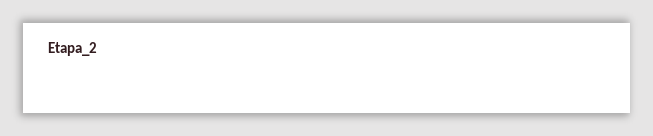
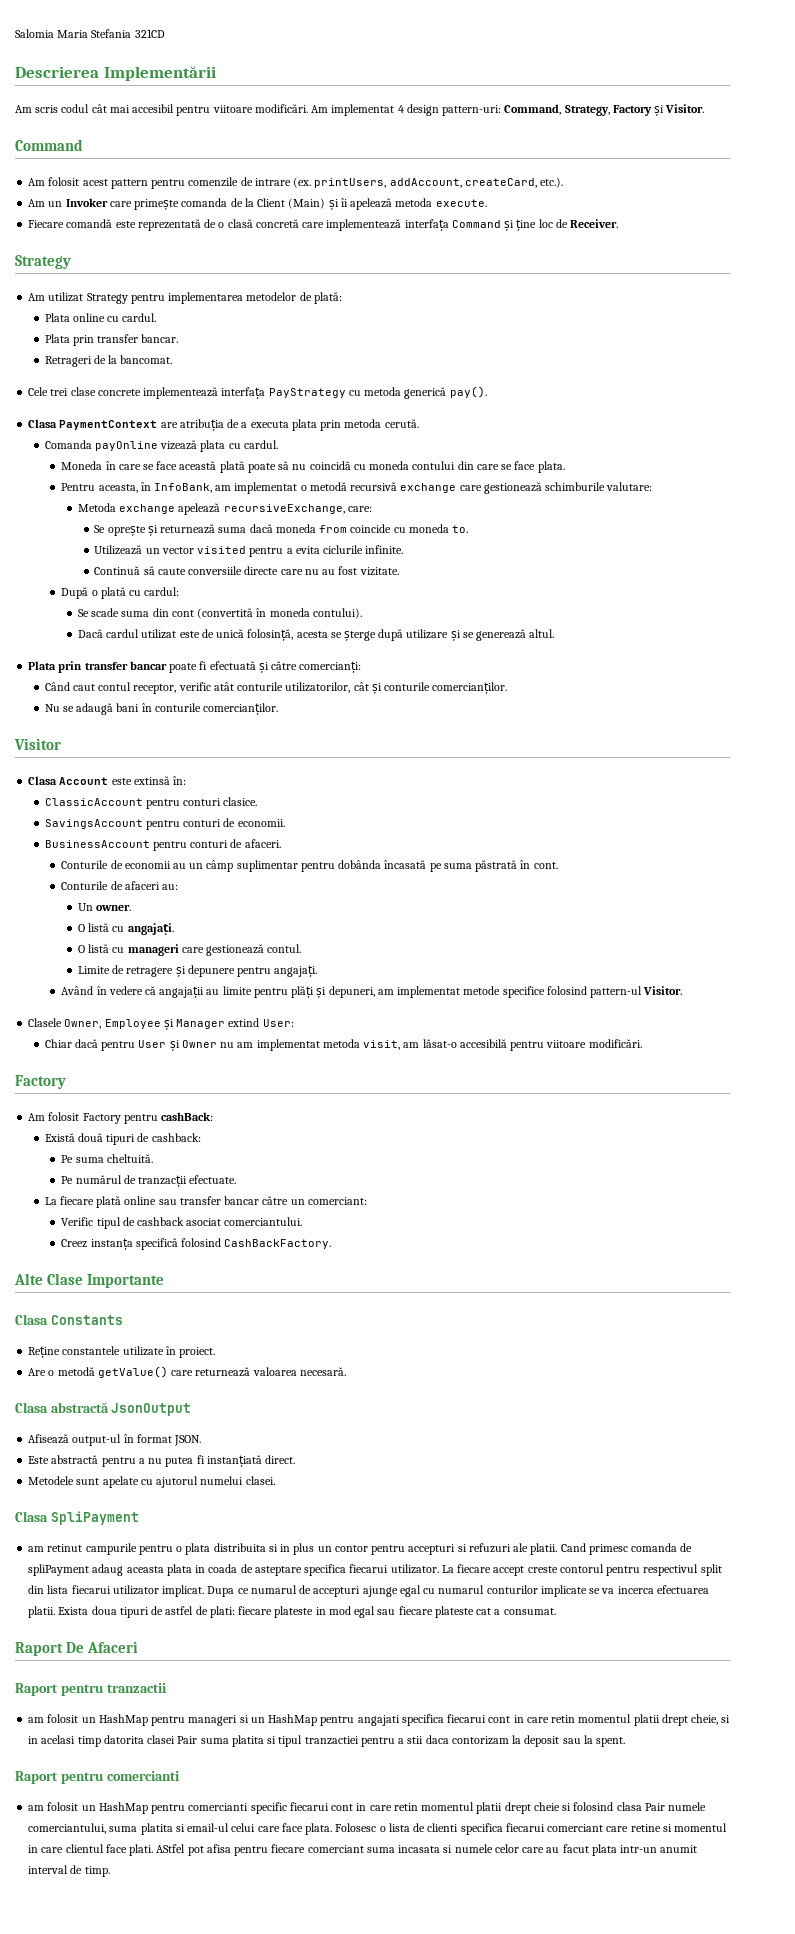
[48,42,97,56] Etapa_2 -> [15,29,165,38] [15,66,216,81] [15,104,705,116] [15,139,83,151] [28,177,564,189] [28,198,487,210] [28,219,619,231] [15,255,71,269] [28,292,342,304] [44,313,157,322] [44,334,179,346] [44,355,173,367] [28,386,487,399] [28,419,419,431] [44,440,278,452] [61,461,565,473] [61,482,653,494] [77,503,372,515] [94,524,469,536] [94,545,404,557] [94,566,399,576] [61,587,180,599] [77,608,362,619] [77,629,555,641] [28,661,362,673] [44,682,508,694] [44,703,279,715] [14,738,61,750] [28,776,187,785] [44,797,258,809] [44,818,285,830] [44,839,281,851] [61,860,558,872] [61,881,179,890] [77,903,132,911] [77,923,174,935] [77,944,302,956] [77,965,318,977] [61,986,683,998] [28,1018,294,1030] [44,1039,642,1051] [15,1075,66,1089] [28,1112,214,1124] [44,1133,201,1145] [61,1154,153,1163] [61,1175,237,1187] [44,1196,367,1208] [61,1217,303,1229] [61,1238,332,1250] [14,1273,165,1288] [15,1314,123,1325] [28,1346,216,1358] [28,1366,346,1378] [15,1402,192,1416] [28,1434,202,1446] [28,1455,296,1467] [28,1476,275,1488] [15,1511,139,1525] [28,1543,693,1555] [28,1564,722,1576] [28,1585,709,1597] [28,1606,556,1618] [15,1641,139,1656] [15,1683,168,1696] [28,1714,731,1726] [28,1735,626,1747] [15,1771,181,1784] [28,1802,707,1814] [28,1823,728,1835] [28,1844,698,1856] [28,1865,110,1877] Salomia Maria Stefania 321CD // Descrierea Implementării // Am scris codul cât mai accesibil pentru viitoare modificări. Am implementat 4 design pattern-uri: Command, Strategy, Factory și Visitor. // Command // Am folosit acest pattern pentru comenzile de intrare (ex. printUsers, addAccount, createCard, etc.). // Am un Invoker care primește comanda de la Client (Main) și îi apelează metoda execute. // Fiecare comandă este reprezentată de o clasă concretă care implementează interfața Command și ține loc de Receiver. // Strategy // Am utilizat Strategy pentru implementarea metodelor de plată: // Plata online cu cardul. // Plata prin transfer bancar. // Retrageri de la bancomat. // Cele trei clase concrete implementează interfața PayStrategy cu metoda generică pay(). // Clasa PaymentContext are atribuția de a executa plata prin metoda cerută. // Comanda payOnline vizează plata cu cardul. // Moneda în care se face această plată poate să nu coincidă cu moneda contului din care se face plata. // Pentru aceasta, în InfoBank, am implementat o metodă recursivă exchange care gestionează schimburile valutare: // Metoda exchange apelează recursiveExchange, care: // Se oprește și returnează suma dacă moneda from coincide cu moneda to. // Utilizează un vector visited pentru a evita ciclurile infinite. // Continuă să caute conversiile directe care nu au fost vizitate. // După o plată cu cardul: // Se scade suma din cont (convertită în moneda contului). // Dacă cardul utilizat este de unică folosință, acesta se șterge după utilizare și se generează altul. // Plata prin transfer bancar poate fi efectuată și către comercianți: // Când caut contul receptor, verific atât conturile utilizatorilor, cât și conturile comercianților. // Nu se adaugă bani în conturile comercianților. // Visitor // Clasa Account este extinsă în: // ClassicAccount pentru conturi clasice. // SavingsAccount pentru conturi de economii. // BusinessAccount pentru conturi de afaceri. // Conturile de economii au un câmp suplimentar pentru dobânda încasată pe suma păstrată în cont. // Conturile de afaceri au: // Un owner. // O listă cu angajați. // O listă cu manageri care gestionează contul. // Limite de retragere și depunere pentru angajați. // Având în vedere că angajații au limite pentru plăți și depuneri, am implementat metode specifice folosind pattern-ul Visitor. // Clasele Owner, Employee și Manager extind User: // Chiar dacă pentru User și Owner nu am implementat metoda visit, am lăsat-o accesibilă pentru viitoare modificări. // Factory // Am folosit Factory pentru cashBack: // Există două tipuri de cashback: // Pe suma cheltuită. // Pe numărul de tranzacții efectuate. // La fiecare plată online sau transfer bancar către un comerciant: // Verific tipul de cashback asociat comerciantului. // Creez instanța specifică folosind CashBackFactory. // Alte Clase Importante // Clasa Constants // Reține constantele utilizate în proiect. // Are o metodă getValue() care returnează valoarea necesară. // Clasa abstractă JsonOutput // Afisează output-ul în format JSON. // Este abstractă pentru a nu putea fi instanțiată direct. // Metodele sunt apelate cu ajutorul numelui clasei. // Clasa SpliPayment // am retinut campurile pentru o plata distribuita si in plus un contor pentru accepturi si refuzuri ale platii. Cand primesc comanda de spliPayment adaug aceasta plata in coada de asteptare specifica fiecarui utilizator. La fiecare accept creste contorul pentru respectivul split din lista fiecarui utilizator implicat. Dupa ce numarul de accepturi ajunge egal cu numarul conturilor implicate se va incerca efectuarea platii. Exista doua tipuri de astfel de plati: fiecare plateste in mod egal sau fiecare plateste cat a consumat. // Raport De Afaceri // Raport pentru tranzactii // am folosit un HashMap pentru manageri si un HashMap pentru angajati specifica fiecarui cont in care retin momentul platii drept cheie, si in acelasi timp datorita clasei Pair suma platita si tipul tranzactiei pentru a stii daca contorizam la deposit sau la spent. // Raport pentru comercianti // am folosit un HashMap pentru comercianti specific fiecarui cont in care retin momentul platii drept cheie si folosind clasa Pair numele comerciantului, suma platita si email-ul celui care face plata. Folosesc o lista de clienti specifica fiecarui comerciant care retine si momentul in care clientul face plati. AStfel pot afisa pentru fiecare comerciant suma incasata si numele celor care au facut plata intr-un anumit interval de timp.

